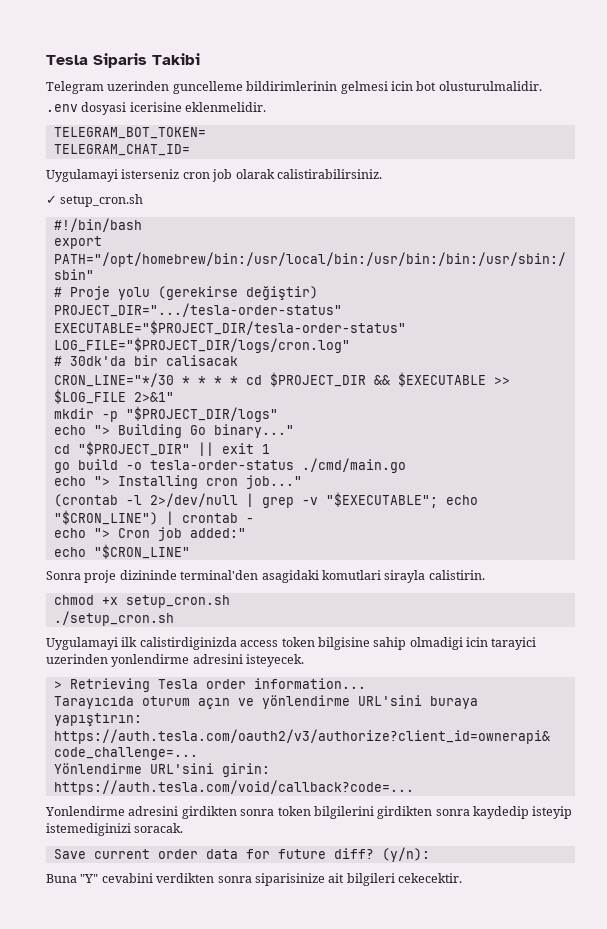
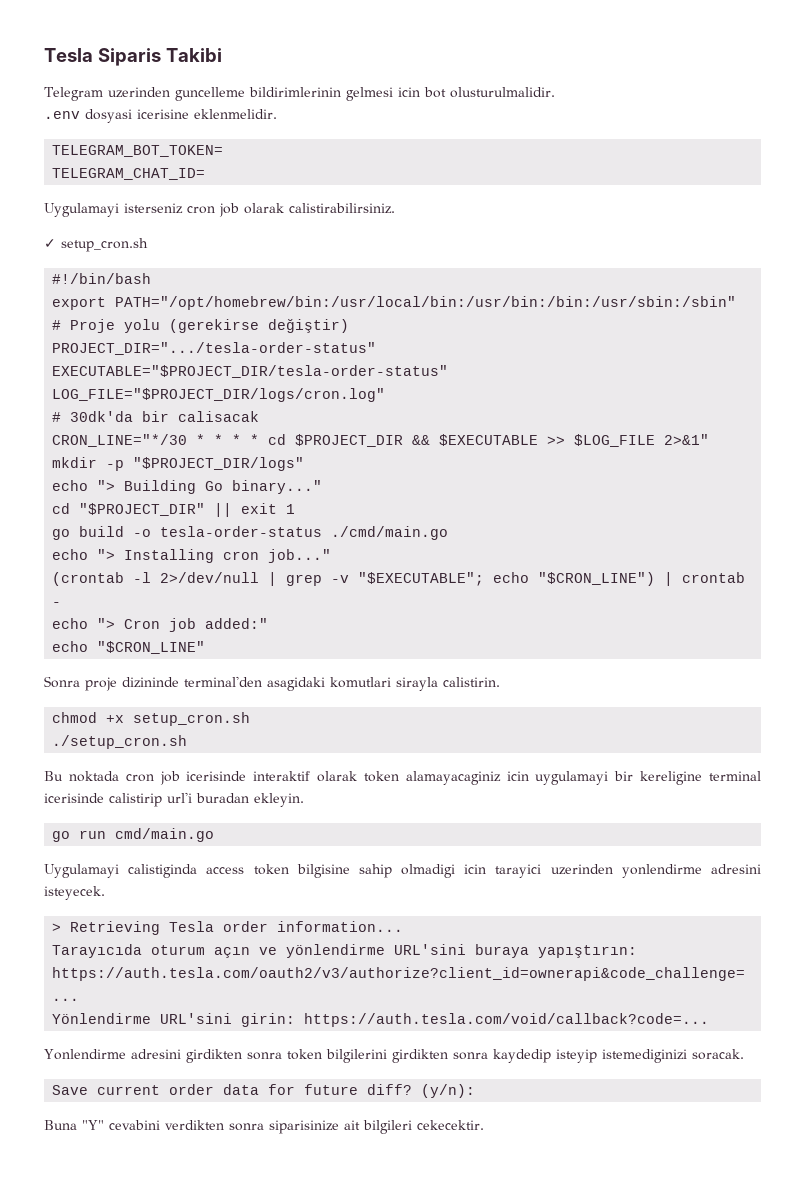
[46,637,237,650] // Uygulamayi ilk calistirdiginizda -> [44,771,761,785] [44,792,304,807] [52,828,215,842] [44,864,198,878] // Bu noktada cron job icerisinde interaktif olarak token alamayacaginiz icin uygulamayi bir kereligine terminal icerisinde calistirip url'i buradan ekleyin. // go run cmd/main.go // Uygulamayi calistiginda

